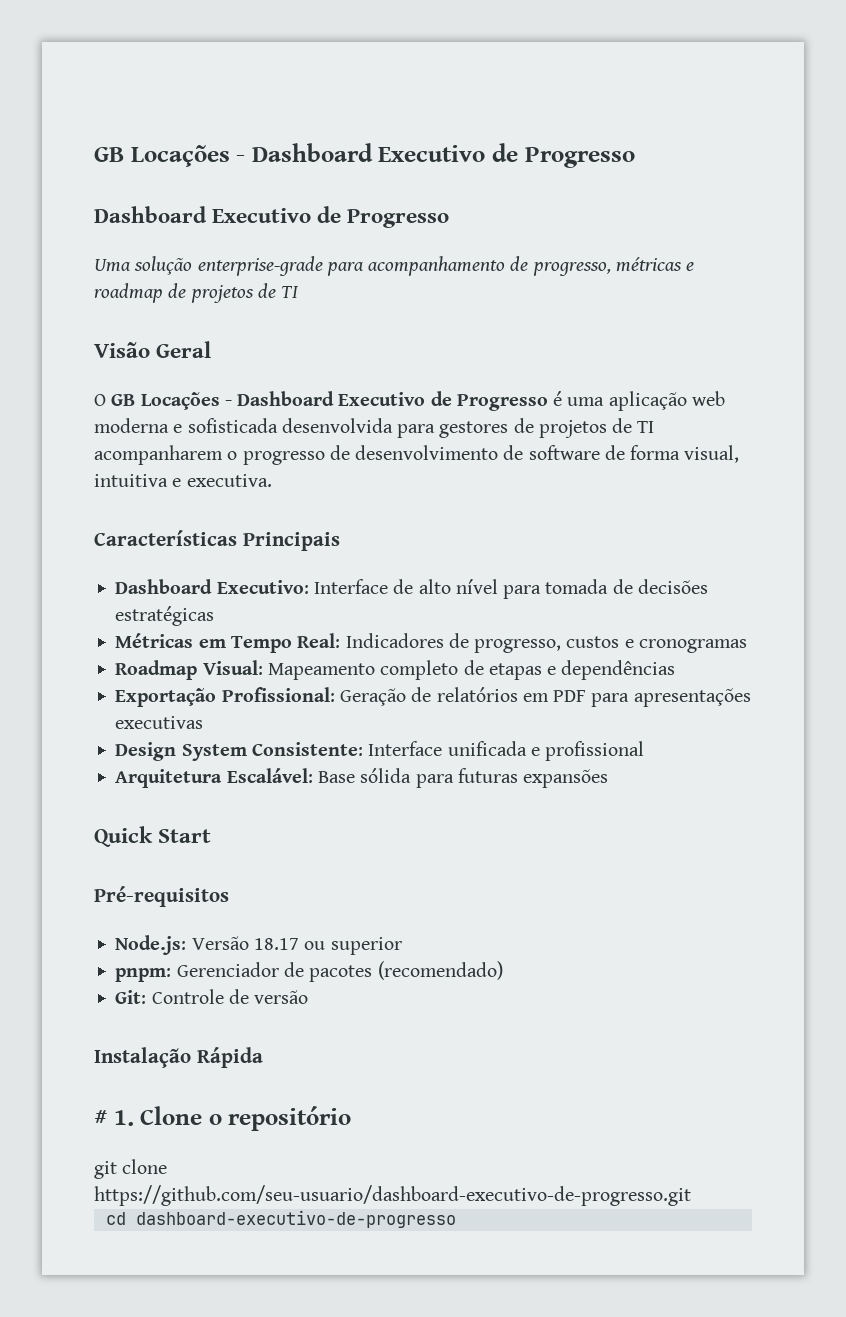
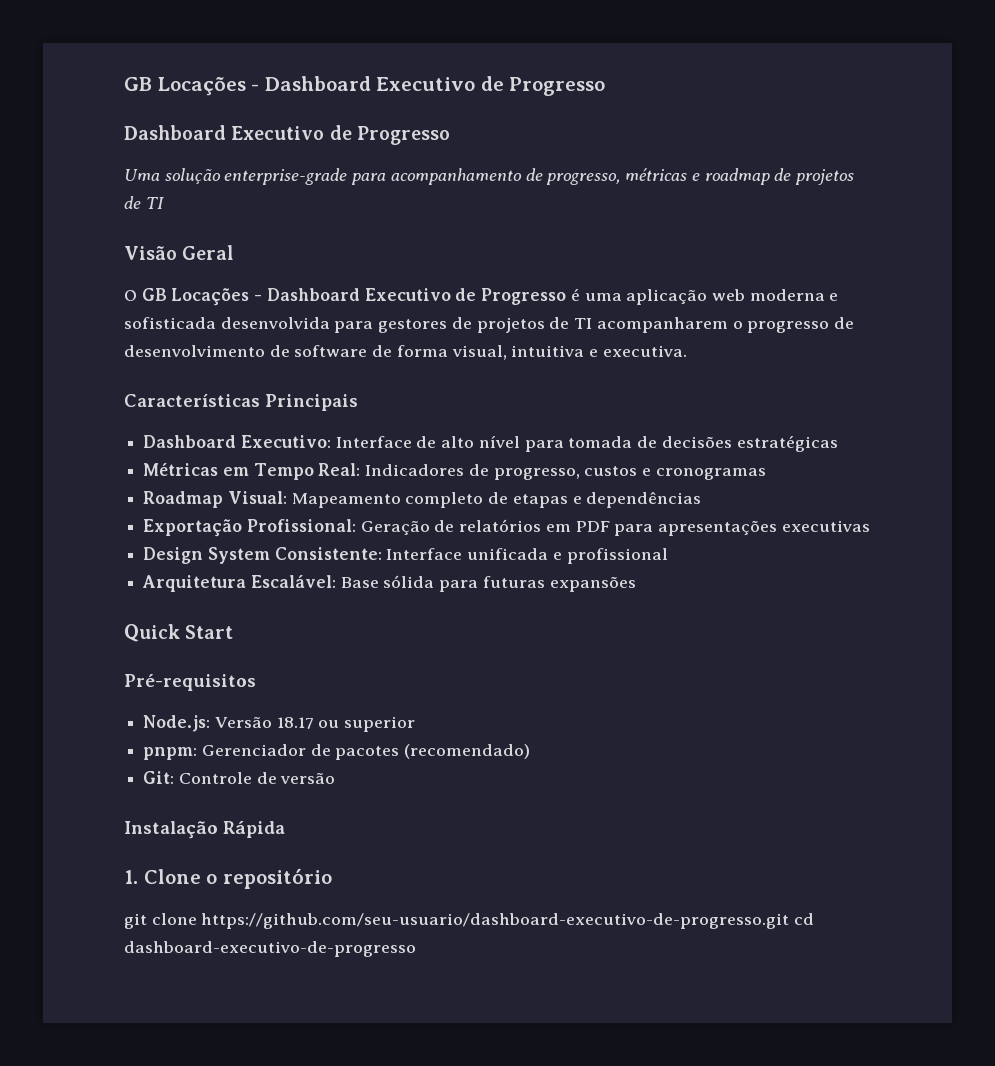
[94,1110,107,1125] # -> (285, 829) none
(691, 1195) // -> (790, 921) none

